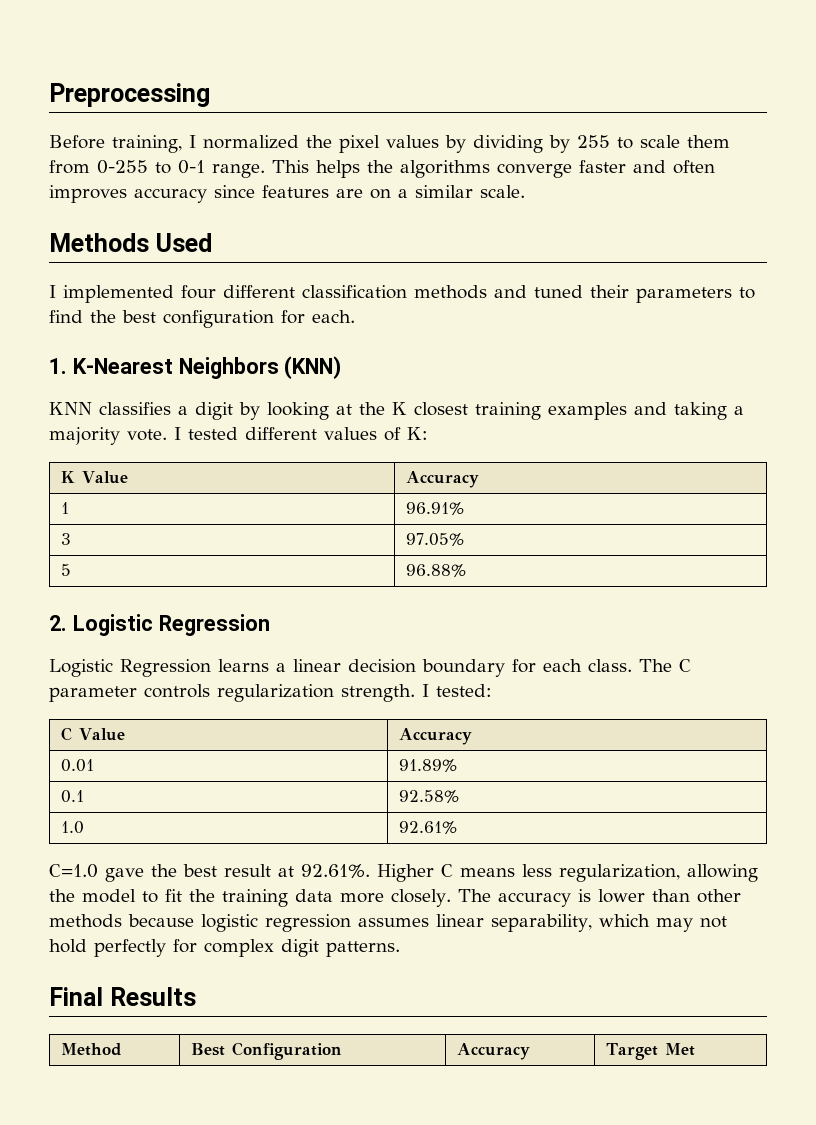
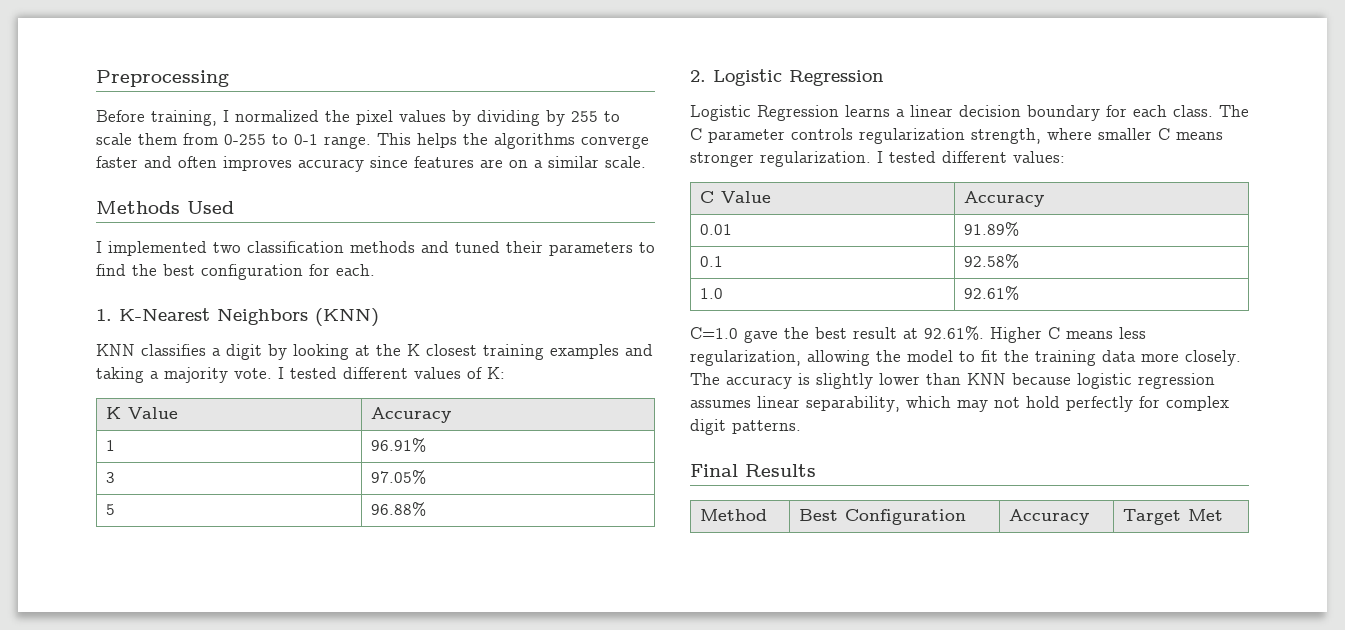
[181,285,295,299] four different -> [213,242,241,253] two
[341,684,492,702] strength. I tested: -> [971,128,1223,144] [690,151,1065,167] strength, where smaller C means stronger regularization. I tested different values:
(591, 895) none -> [816,373,873,389] slightly
[696,889,741,903] [49,914,122,928] other methods -> [967,373,1006,385] KNN

